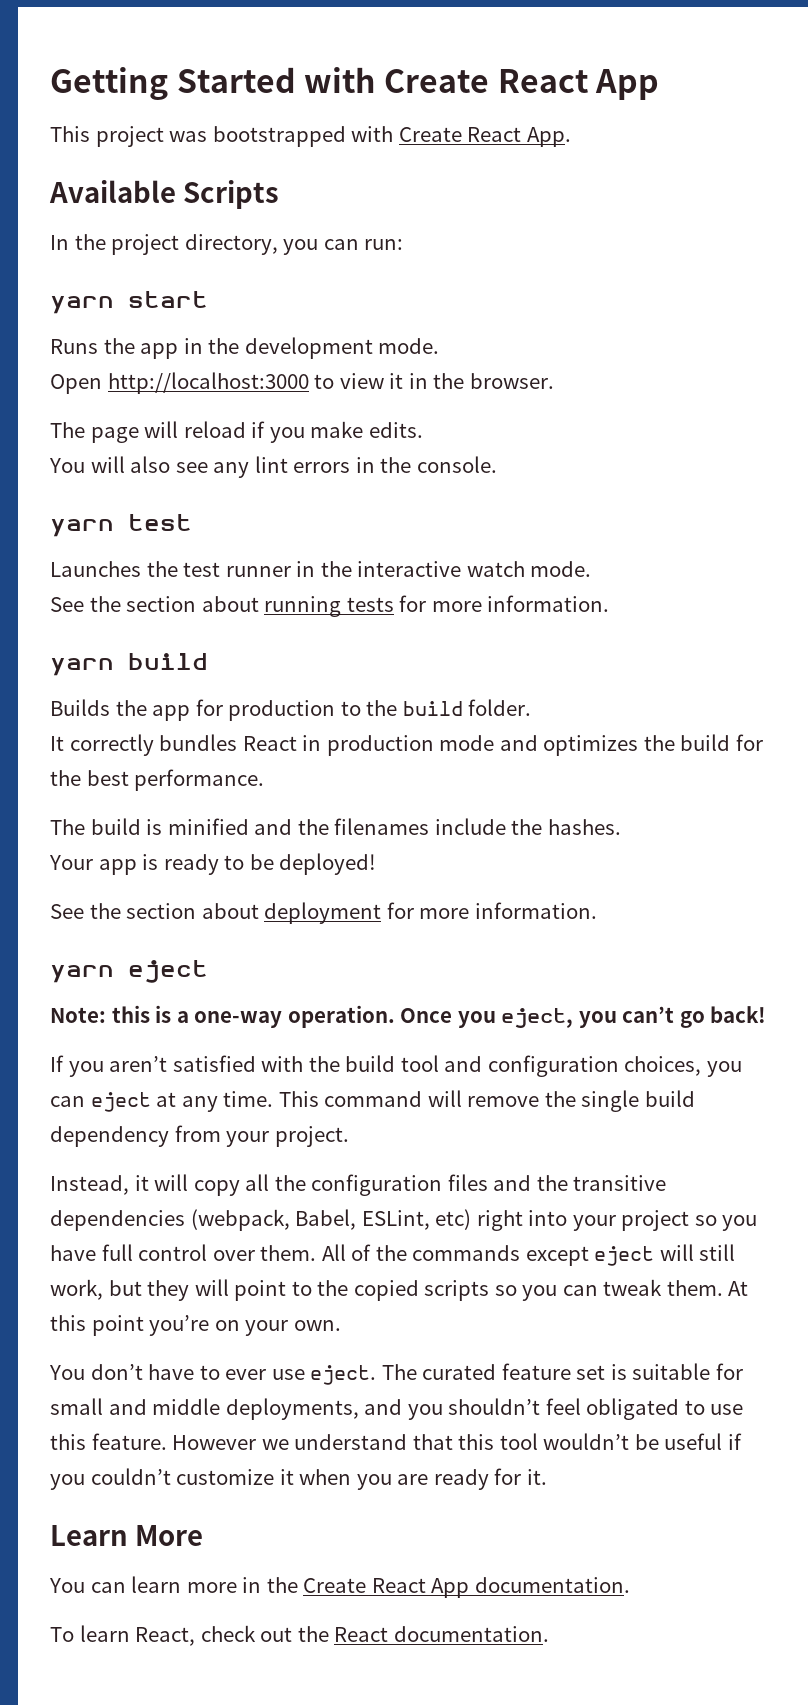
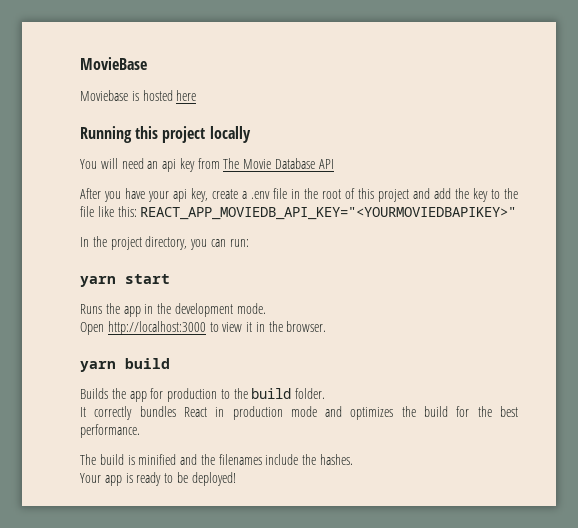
[50,67,660,101] [50,126,571,147] [49,180,280,209] Getting Started with Create React App // This project was bootstrapped with Create React App. // Available Scripts -> [80,57,147,70] [80,90,197,101] [80,126,251,143] [80,158,334,172] [80,188,518,202] [80,206,517,220] MovieBase // Moviebase is hosted here // Running this project locally // You will need an api key from The Movie Database API // After you have your api key, create a .env file in the root of this project and add the key to the file like this: REACT_APP_MOVIEDB_API_KEY="<YOURMOVIEDBAPIKEY>"
[50,421,423,443] [49,456,497,478] [50,514,192,537] [50,561,592,577] [50,595,610,617] // The page will reload if you make edits. // You will also see any lint errors in the console. // yarn test // Launches the test runner in the interactive watch mode. // See the section about running tests for more information. -> (327, 326) none
[50,902,597,924] [50,960,208,983] [50,1005,767,1028] [50,1055,742,1077] [50,1090,695,1112] [50,1125,349,1147] [50,1174,667,1196] [50,1209,758,1231] [50,1244,736,1266] [50,1279,749,1301] [50,1315,341,1336] [49,1363,743,1385] [50,1398,744,1420] [50,1433,742,1450] [50,1468,547,1490] [50,1525,204,1546] [49,1576,630,1598] [50,1625,549,1646] // See the section about deployment for more information. // yarn eject // Note: this is a one-way operation. Once you eject, you can’t go back! // If you aren’t satisfied with the build tool and configuration choices, you can eject at any time. This command will remove the single build dependency from your project. // Instead, it will copy all the configuration files and the transitive dependencies (webpack, Babel, ESLint, etc) right into your project so you have full control over them. All of the commands except eject will still work, but they will point to the copied scripts so you can tweak them. At this point you’re on your own. // You don’t have to ever use eject. The curated feature set is suitable for small and middle deployments, and you shouldn’t feel obligated to use this feature. However we understand that this tool wouldn’t be useful if you couldn’t customize it when you are ready for it. // Learn More // You can learn more in the Create React App documentation. // To learn React, check out the React documentation. -> (236, 479) none

